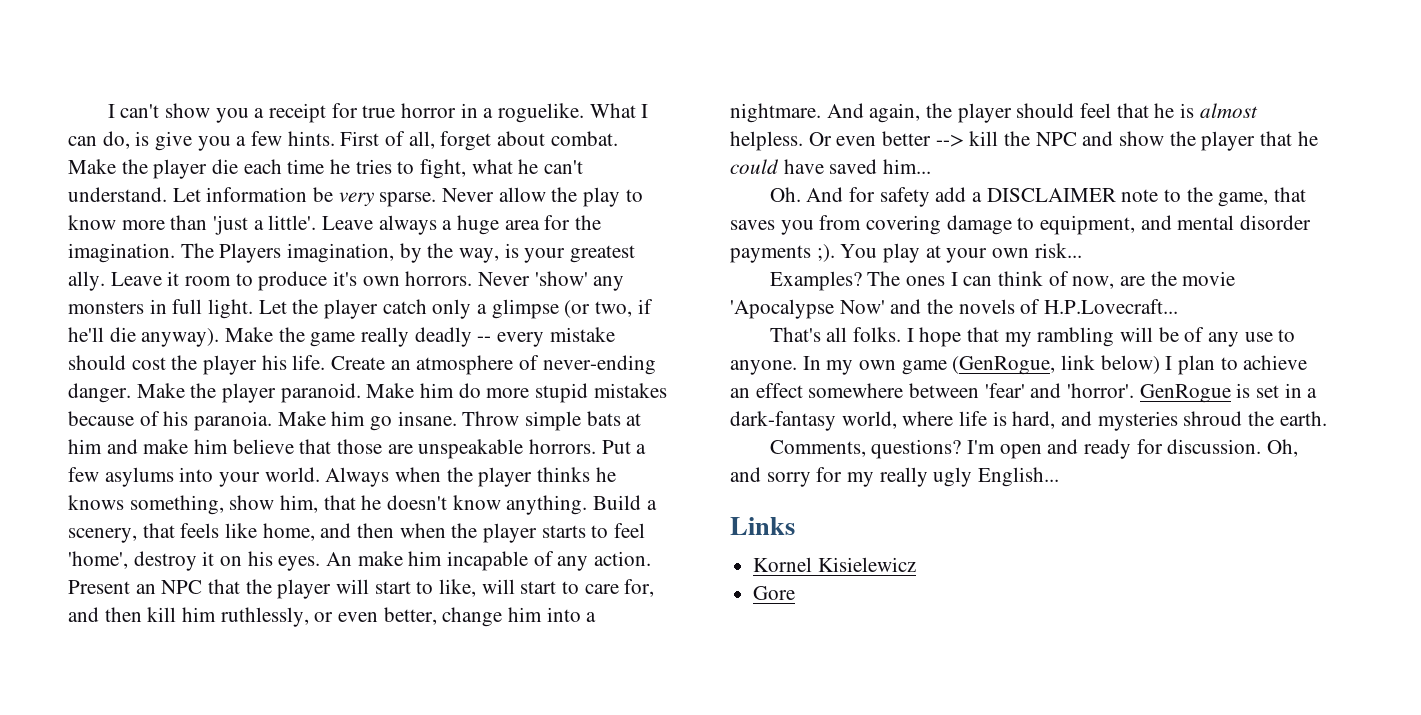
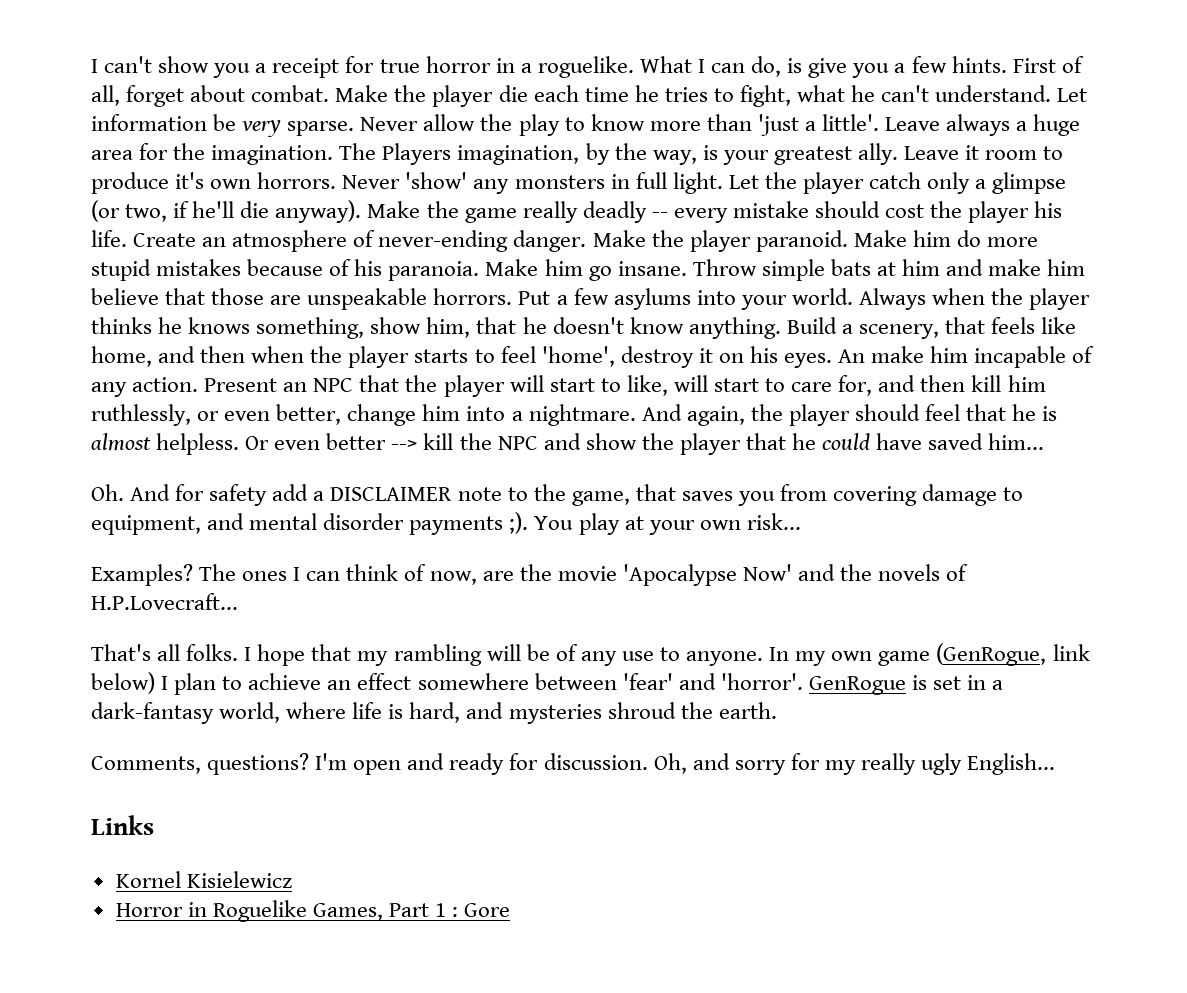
(916, 564) none -> [115,900,459,922] Horror in Roguelike Games, Part 1 :

